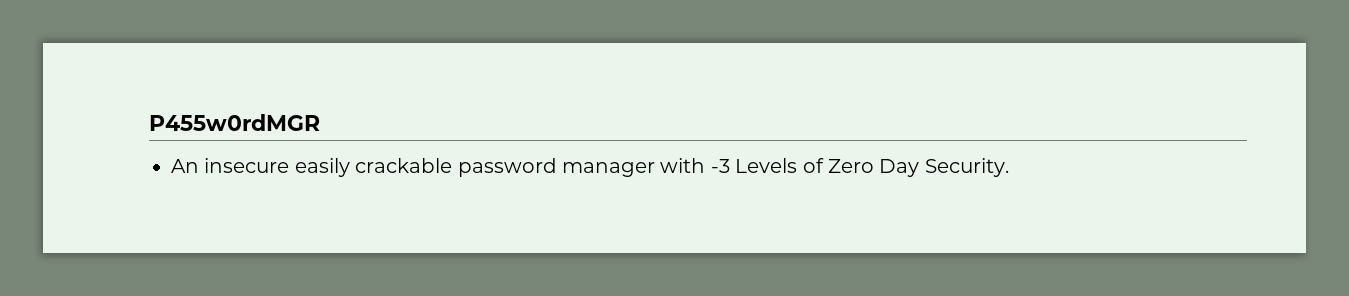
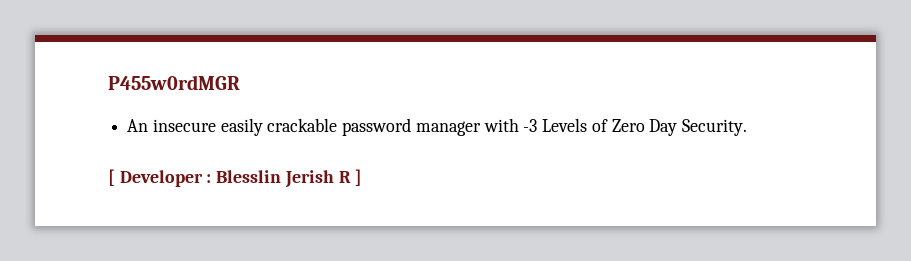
(1009, 167) none -> [108,169,363,188] // [ Developer : Blesslin Jerish R ]

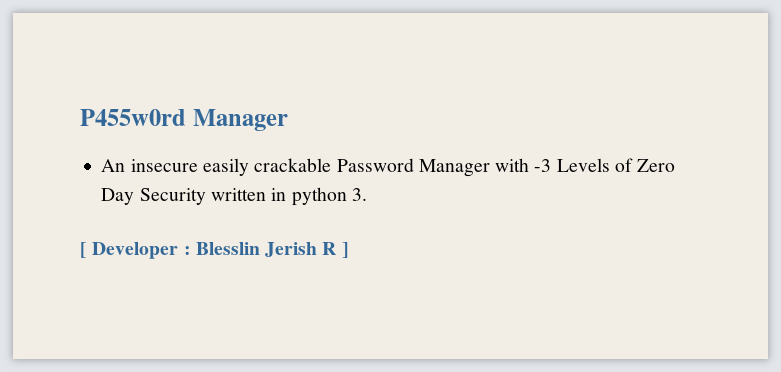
[108,75,240,90] P455w0rdMGR -> [80,109,288,131] P455w0rd Manager
[342,118,481,136] password manager -> [336,158,490,177] Password Manager
[681,119,747,136] Security. -> [139,187,367,206] Security written in python 3.

